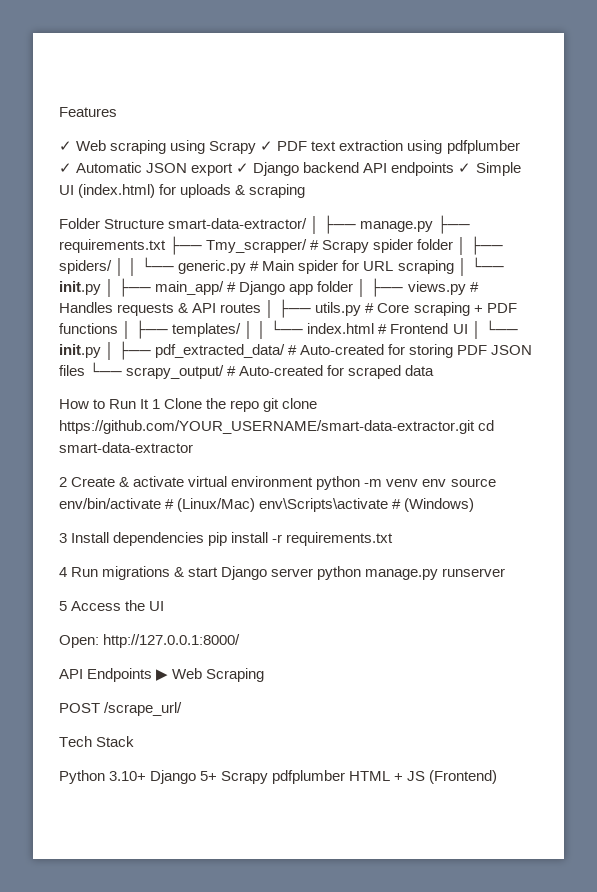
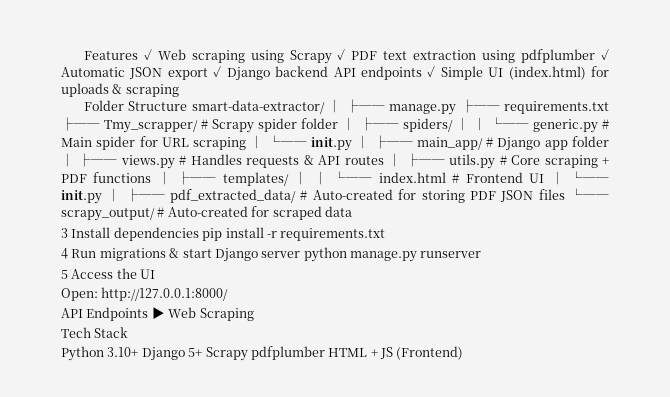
(117, 112) // -> (138, 55) none
[59,398,318,412] [59,420,495,434] [59,442,193,453] [59,476,496,490] [59,498,475,512] // How to Run It 1 Clone the repo git clone https://github.com/YOUR_USERNAME/smart-data-extractor.git cd smart-data-extractor // 2 Create & activate virtual environment python -m venv env source env/bin/activate # (Linux/Mac) env\Scripts\activate # (Windows) -> (352, 211) none
[59,702,183,716] // POST /scrape_url/ -> (254, 314) none

